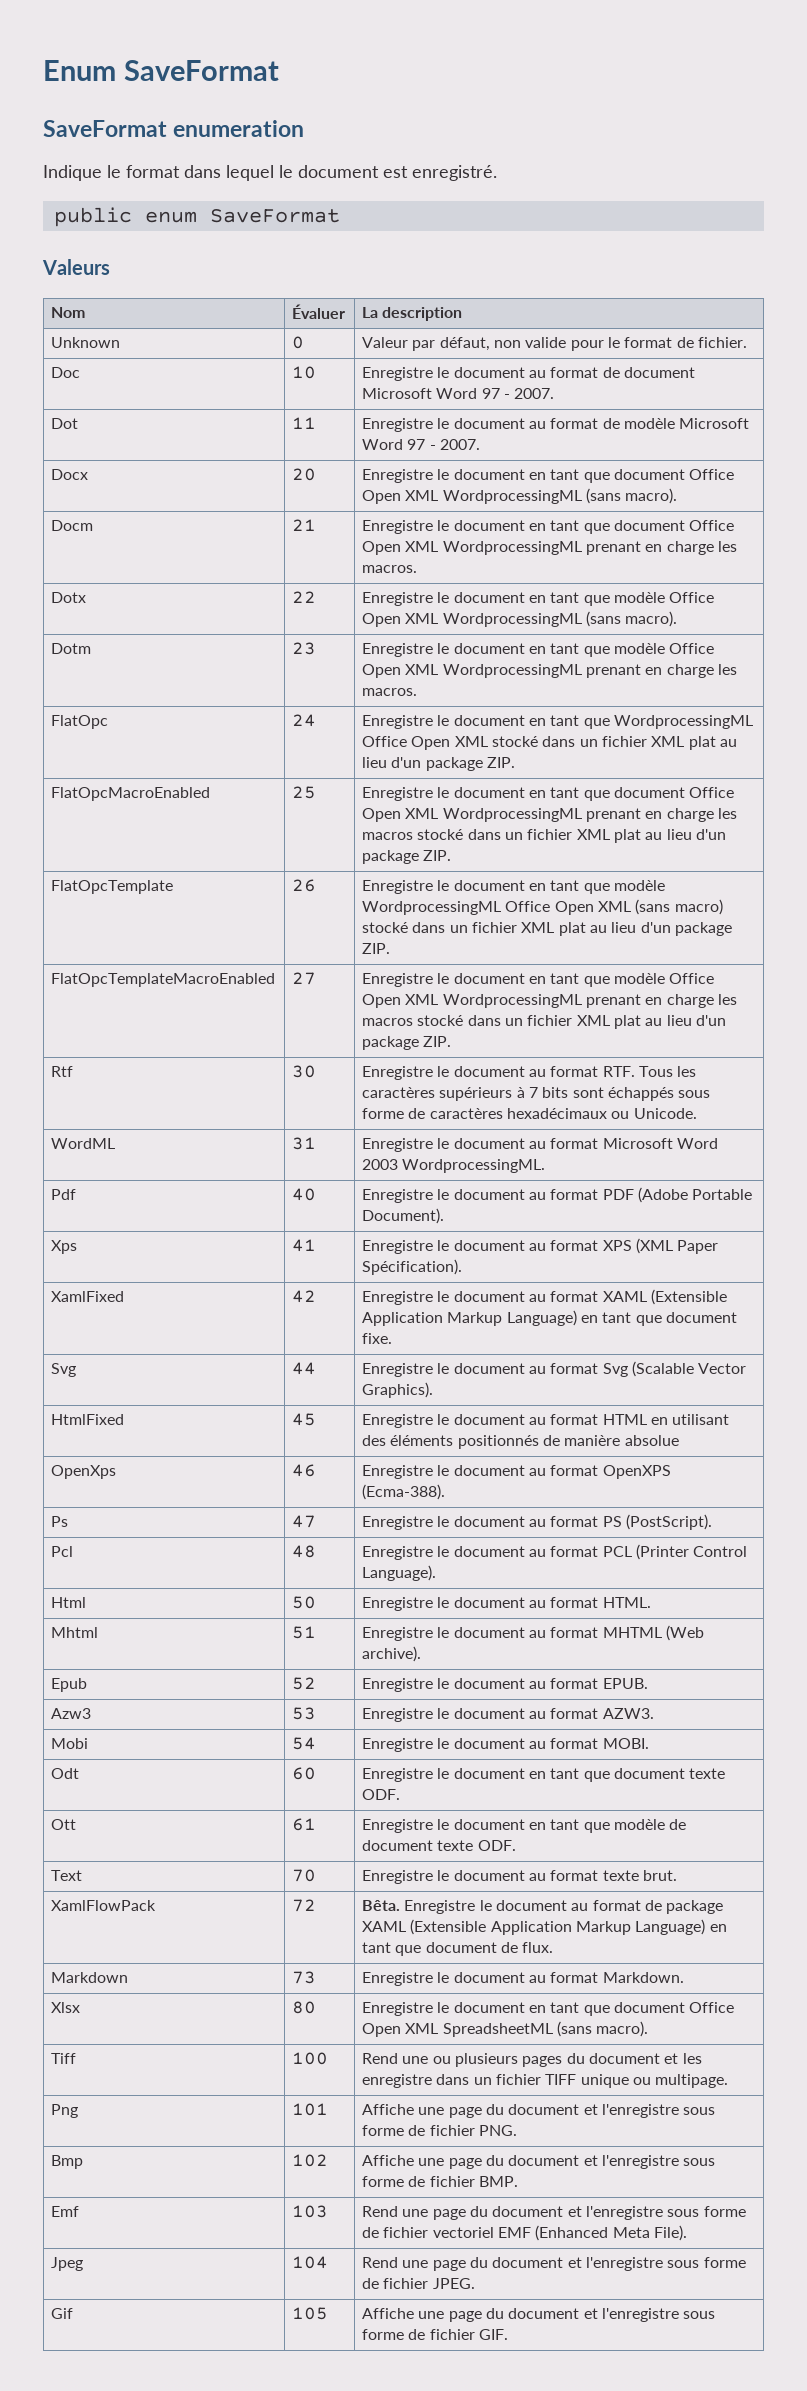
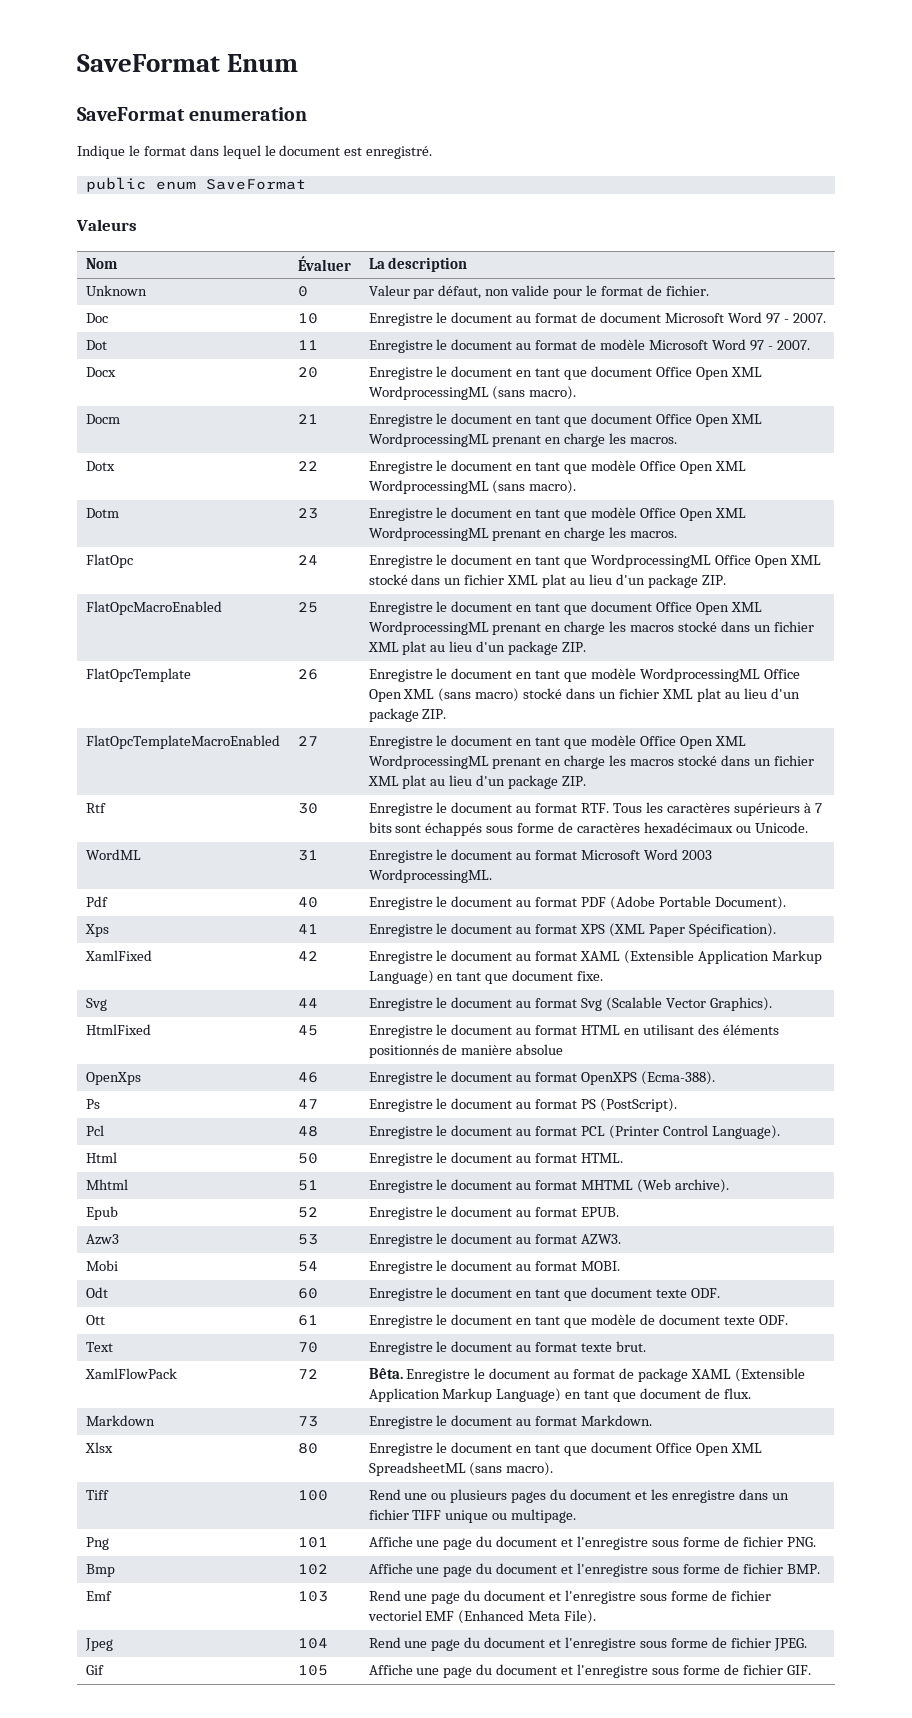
(43, 70) none -> [77,54,220,72] SaveFormat
[123,60,279,81] SaveFormat -> (299, 63) none

